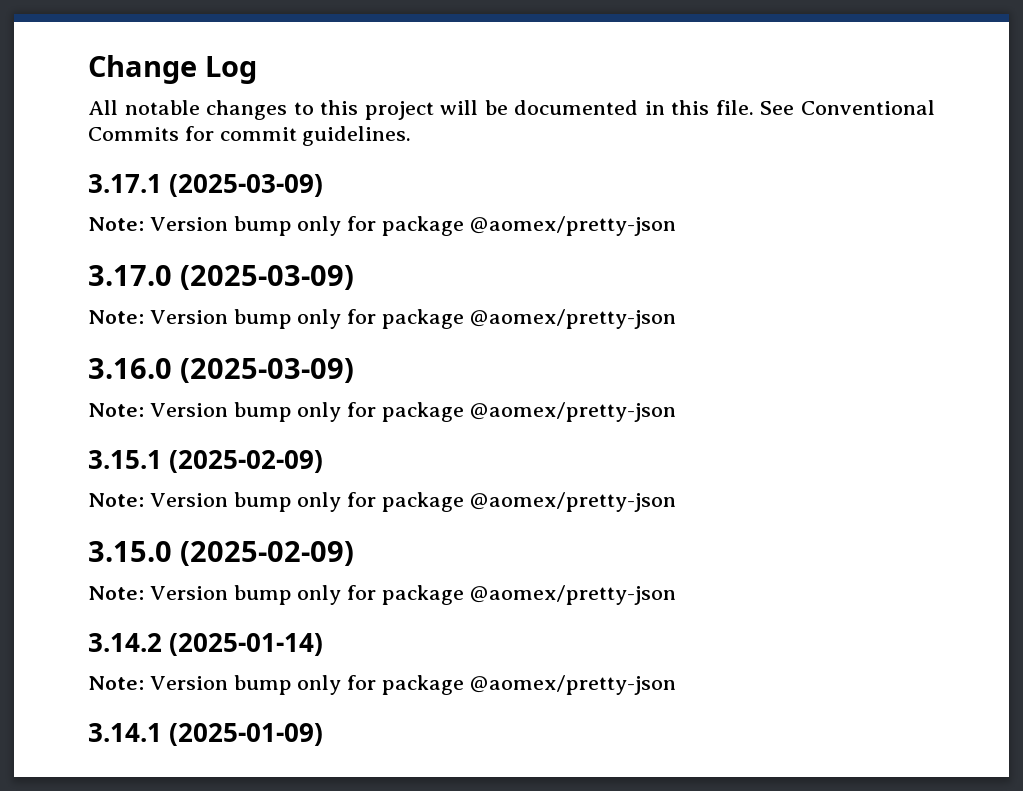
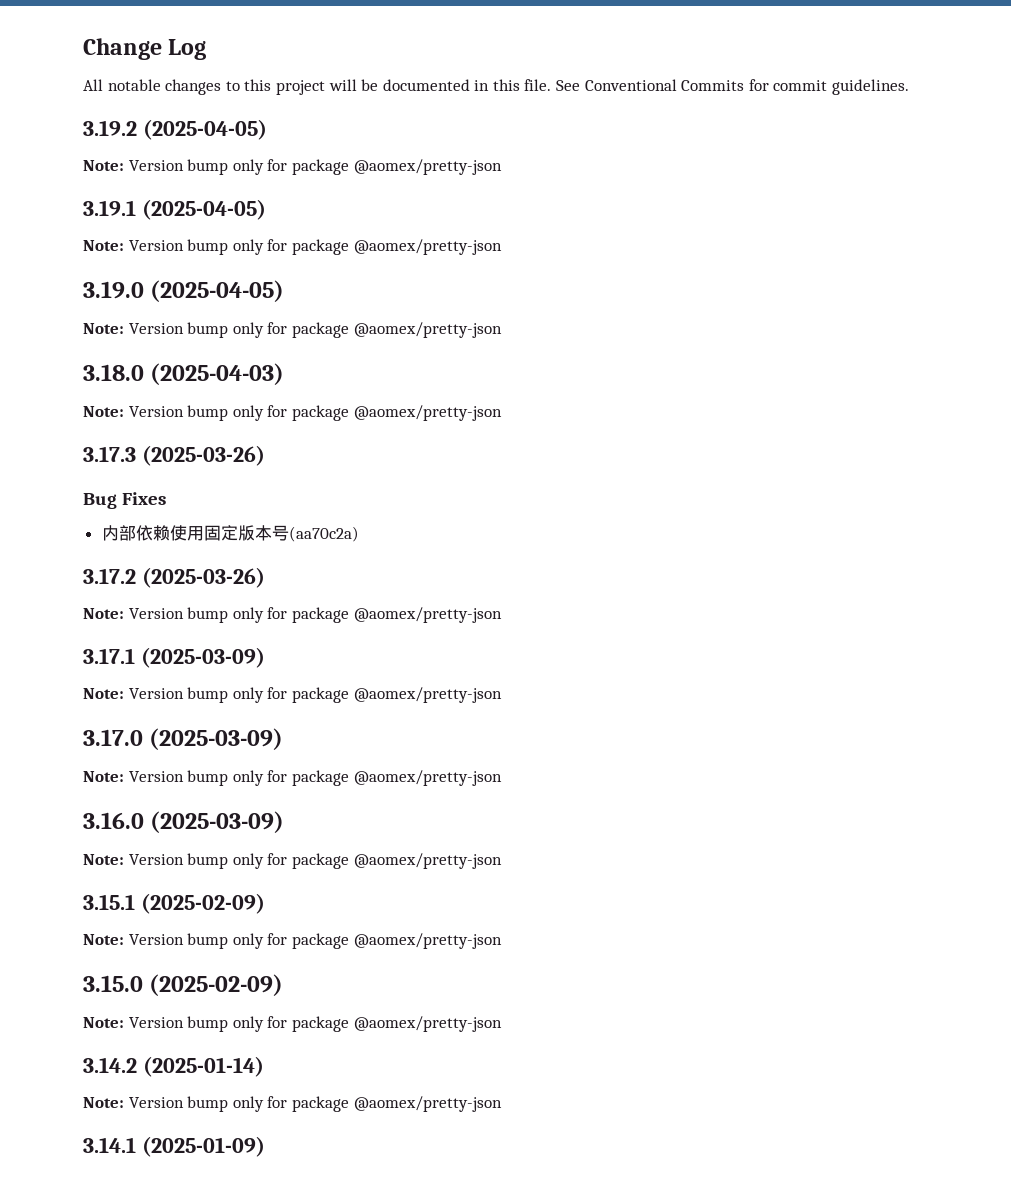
(412, 136) none -> [83,119,267,140] [83,159,502,175] [83,199,266,220] [83,239,502,255] [83,280,285,302] [83,322,502,338] [83,363,285,385] [83,405,502,421] [83,445,265,466] [83,492,167,509] [101,525,359,542] [83,567,265,588] [83,607,502,623] // 3.19.2 (2025-04-05) // Note: Version bump only for package @aomex/pretty-json // 3.19.1 (2025-04-05) // Note: Version bump only for package @aomex/pretty-json // 3.19.0 (2025-04-05) // Note: Version bump only for package @aomex/pretty-json // 3.18.0 (2025-04-03) // Note: Version bump only for package @aomex/pretty-json // 3.17.3 (2025-03-26) // Bug Fixes // 内部依赖使用固定版本号(aa70c2a) // 3.17.2 (2025-03-26) // Note: Version bump only for package @aomex/pretty-json

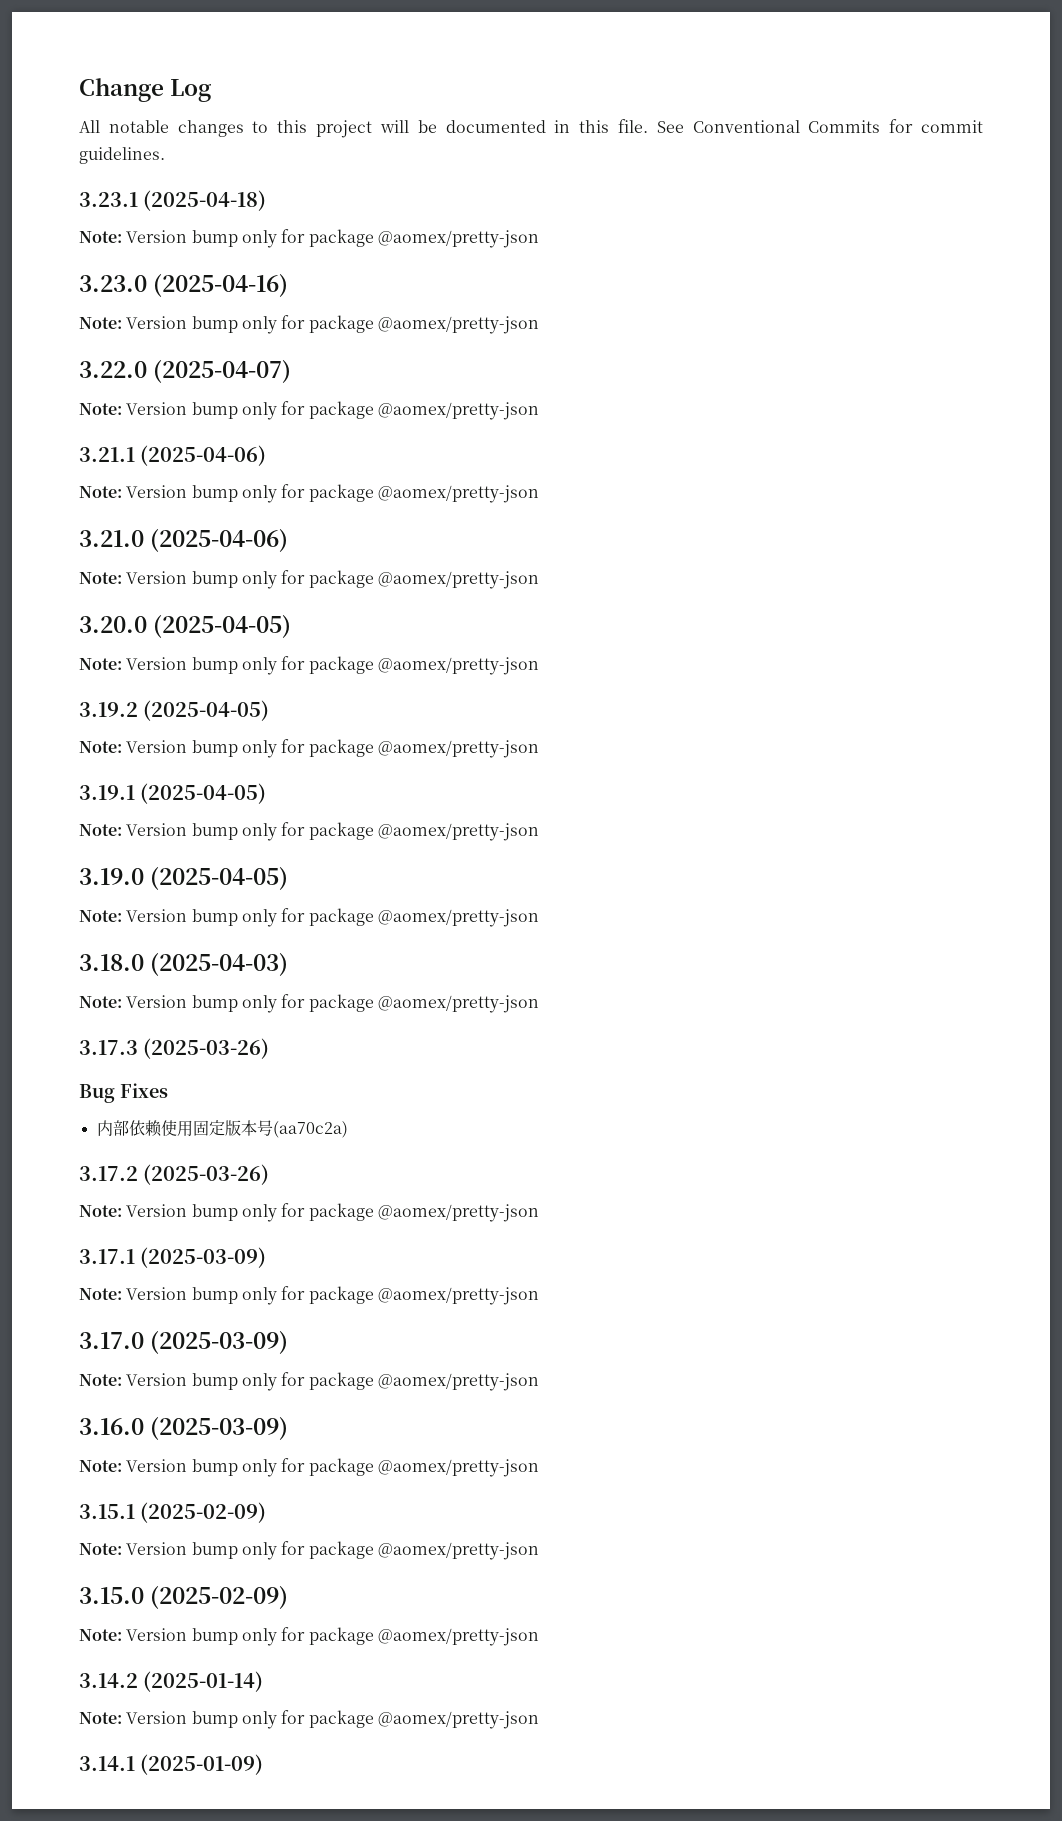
(910, 87) none -> [79,190,267,211] [79,229,539,248] [79,273,289,297] [79,315,539,334] [79,359,292,383] [79,401,539,420] [79,445,267,466] [79,484,539,503] [79,528,289,552] [79,570,539,589] [79,614,292,638] [79,656,539,675] // 3.23.1 (2025-04-18) // Note: Version bump only for package @aomex/pretty-json // 3.23.0 (2025-04-16) // Note: Version bump only for package @aomex/pretty-json // 3.22.0 (2025-04-07) // Note: Version bump only for package @aomex/pretty-json // 3.21.1 (2025-04-06) // Note: Version bump only for package @aomex/pretty-json // 3.21.0 (2025-04-06) // Note: Version bump only for package @aomex/pretty-json // 3.20.0 (2025-04-05) // Note: Version bump only for package @aomex/pretty-json

